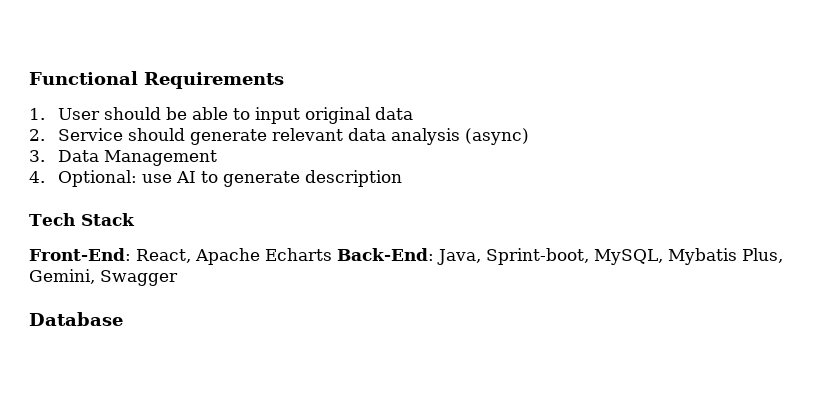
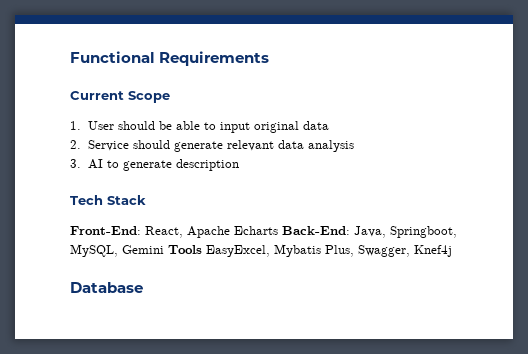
(284, 80) none -> [70,91,170,103] // Current Scope
[465,128,530,145] (async) -> (354, 146) none
[58,150,218,166] [29,170,173,187] Data Management // 4. Optional: use -> (81, 163) none
[486,248,783,265] [29,269,178,286] Sprint-boot, MySQL, Mybatis Plus, Gemini, Swagger -> [390,226,457,238] [70,244,452,257] Springboot, MySQL, Gemini Tools EasyExcel, Mybatis Plus, Swagger, Knef4j

